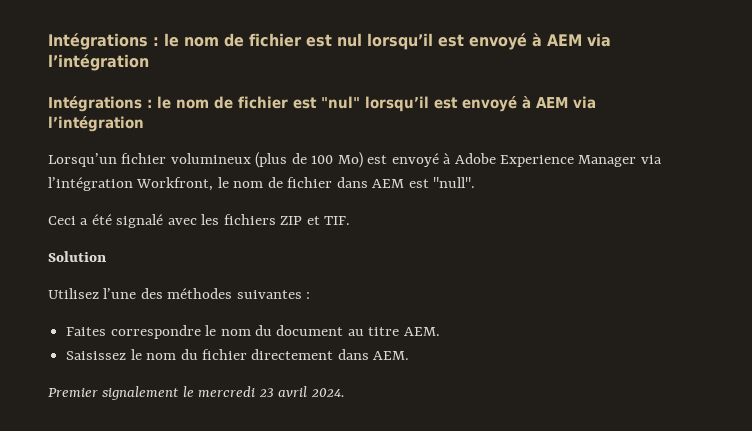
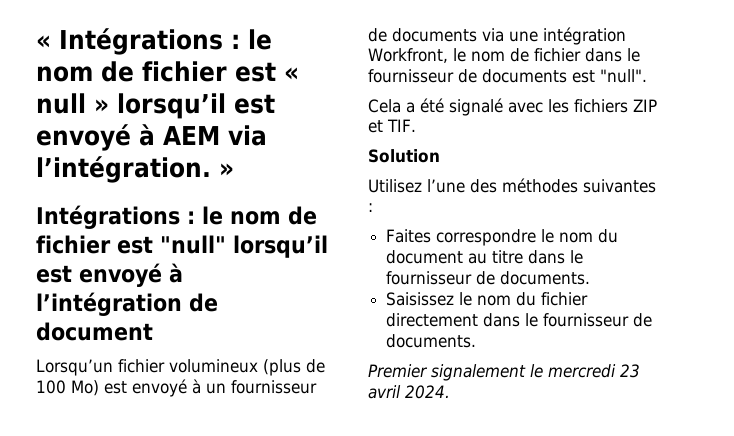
[48,33,611,50] [48,54,149,71] [48,96,596,112] [48,116,144,132] Intégrations : le nom de fichier est nul lorsqu’il est envoyé à AEM via l’intégration // Intégrations : le nom de fichier est "nul" lorsqu’il est envoyé à AEM via l’intégration -> [36,28,272,55] [36,61,299,82] [36,93,275,119] [36,124,267,151] [36,156,234,183] [36,205,317,229] [36,235,328,258] [36,263,183,287] [36,292,218,316] [36,322,153,341] « Intégrations : le nom de fichier est « null » lorsqu’il est envoyé à AEM via l’intégration. » // Intégrations : le nom de fichier est "null" lorsqu’il est envoyé à l’intégration de document
[454,153,662,167] [48,177,133,191] Adobe Experience Manager via l’intégration -> [206,380,317,394] [368,27,626,45] un fournisseur de documents via une intégration
[372,179,405,188] AEM -> [626,48,640,62] [368,69,567,83] le fournisseur de documents
[48,216,76,225] Ceci -> [368,99,401,113] Cela
[403,327,440,336] AEM. -> [528,250,584,264] [386,271,591,285] dans le fournisseur de documents.
[373,351,410,360] AEM. -> [525,313,653,327] [386,334,477,348] le fournisseur de documents.

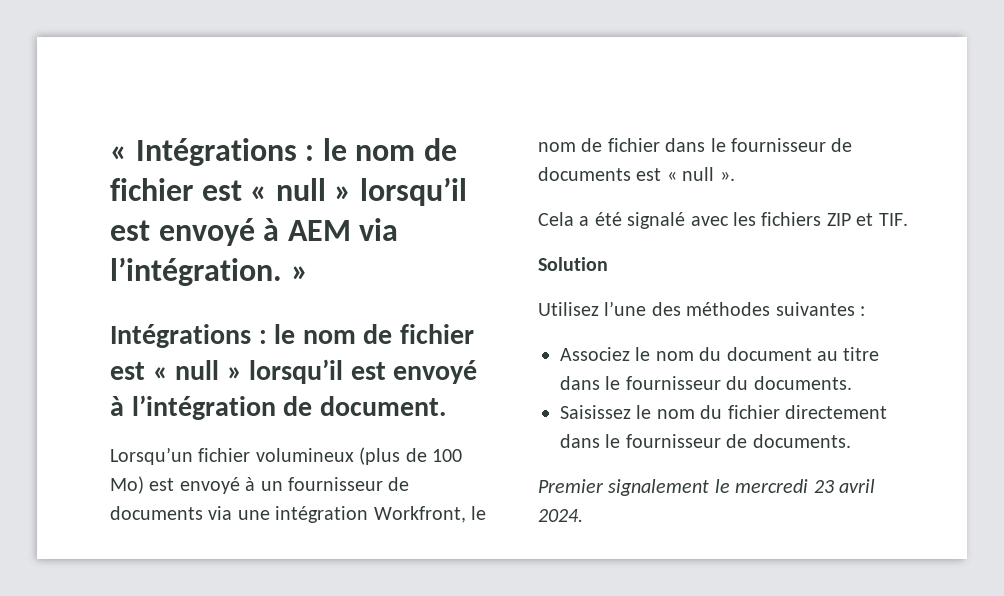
[160,235,226,254] "null" -> [152,360,242,380] « null »
[36,322,153,341] document -> [319,396,446,416] document.
[600,69,647,83] "null". -> [666,167,735,181] « null ».
[386,229,537,246] Faites correspondre -> [560,347,630,361] Associez
[476,271,496,285] de -> [726,376,749,390] du

